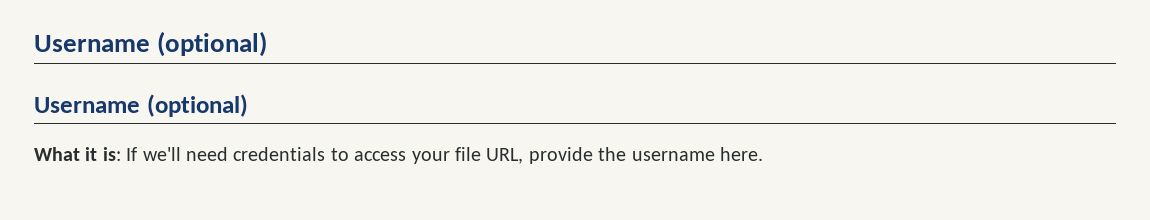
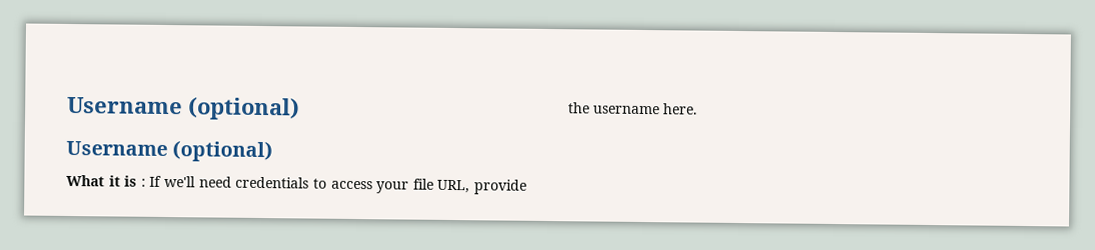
[102,147,121,161] is: -> [124,175,146,187] is :

